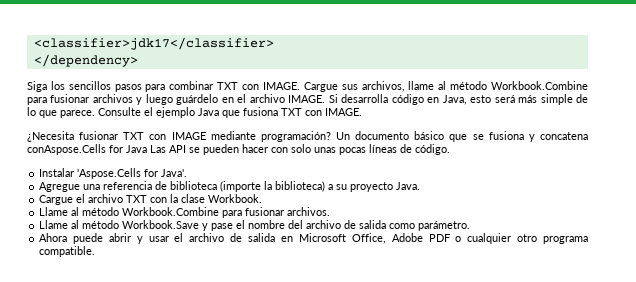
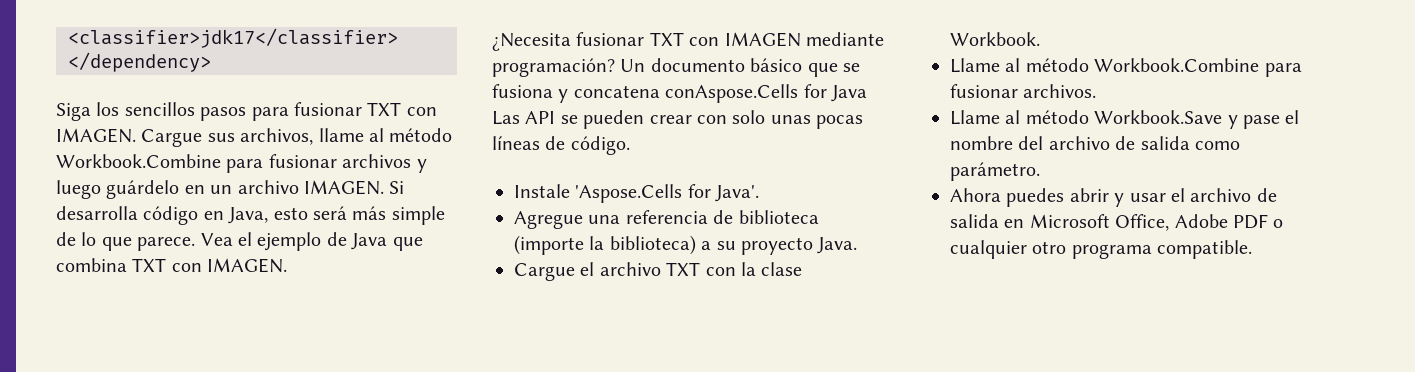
[169,81,300,90] combinar TXT con IMAGE. -> [294,102,437,116] [56,128,136,143] fusionar TXT con IMAGEN.
[237,94,326,103] el archivo IMAGE. -> [210,180,384,195] un archivo IMAGEN.
[98,107,141,116] Consulte -> [200,233,233,246] Vea
(195, 112) none -> [326,232,347,246] de
[243,107,362,116] fusiona TXT con IMAGE. -> [56,258,288,273] combina TXT con IMAGEN.
[171,132,206,140] IMAGE -> [724,32,801,47] IMAGEN
[242,144,268,153] hacer -> [649,115,692,124] crear
[39,168,75,177] Instalar -> [514,184,570,198] Instale
[72,233,103,244] puede -> [1006,188,1065,207] puedes

